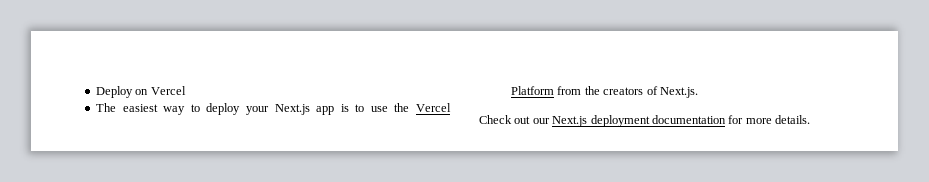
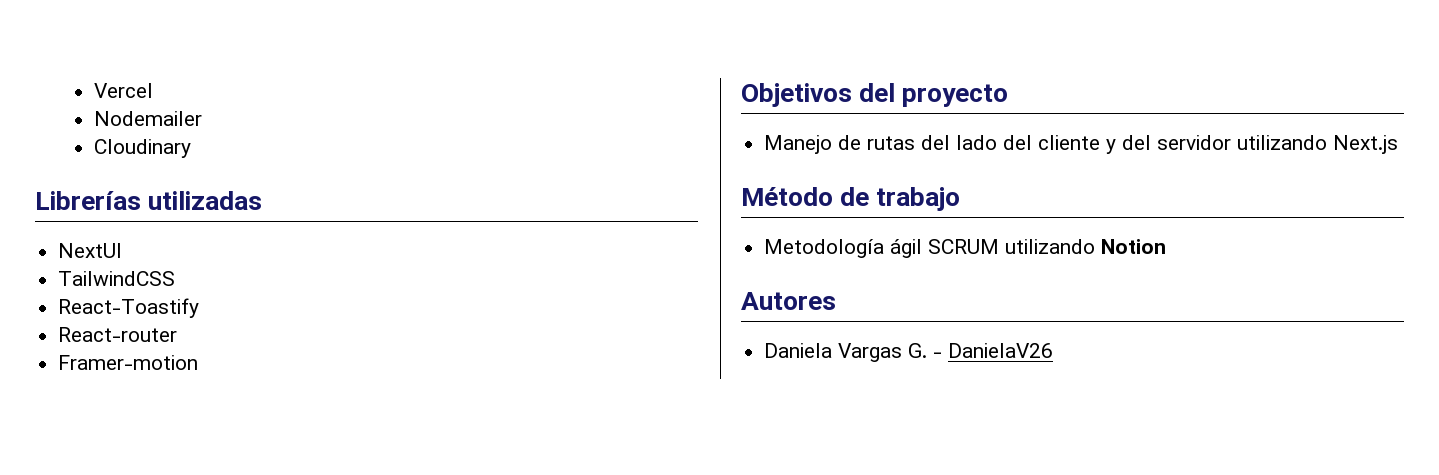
[96,86,149,98] Deploy on -> (94, 90) none
[96,103,451,115] [511,86,698,98] [479,115,810,127] The easiest way to deploy your Next.js app is to use the Vercel Platform from the creators of Next.js. // Check out our Next.js deployment documentation for more details. -> [94,111,203,126] [94,139,192,158] [35,191,263,210] [58,243,123,258] [58,271,176,286] [58,298,200,318] [58,327,178,342] [58,355,199,370] [741,83,1009,107] [764,135,1399,154] [741,187,961,211] [764,239,1167,258] [741,292,836,310] [764,343,1054,362] Nodemailer // Cloudinary // Librerías utilizadas // NextUI // TailwindCSS // React-Toastify // React-router // Framer-motion // Objetivos del proyecto // Manejo de rutas del lado del cliente y del servidor utilizando Next.js // Método de trabajo // Metodología ágil SCRUM utilizando Notion // Autores // Daniela Vargas G. - DanielaV26

